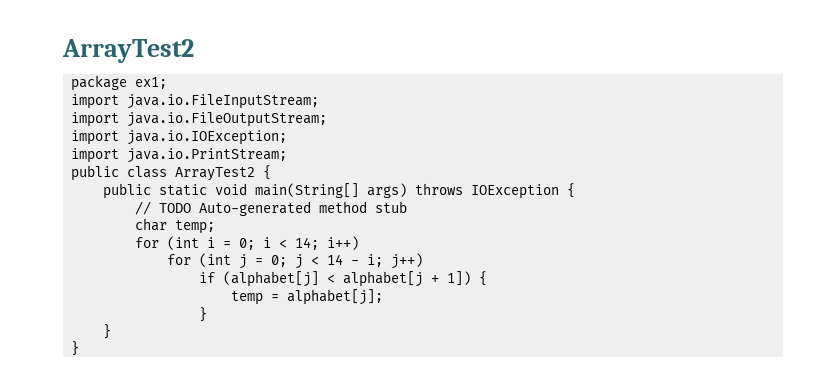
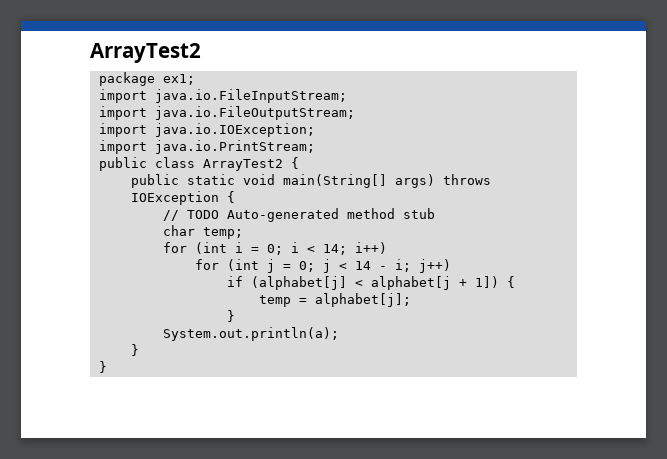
(208, 314) none -> [162,327,339,341] // System.out.println(a);

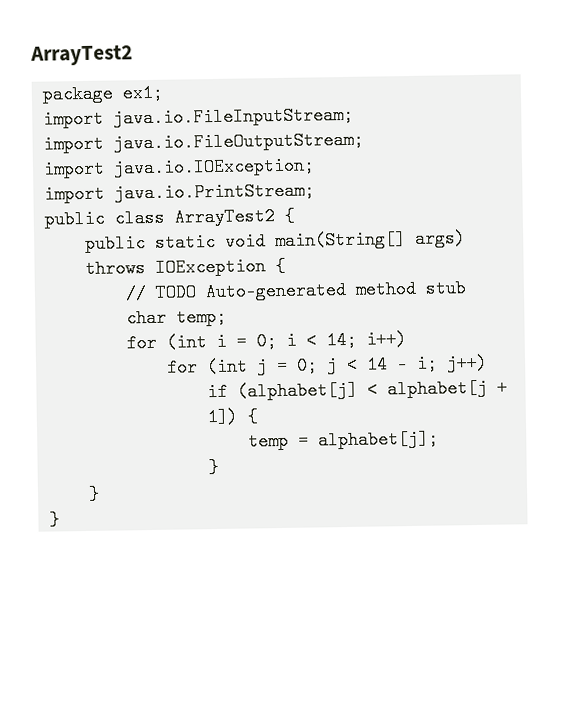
[162,327,339,341] // System.out.println(a); -> (220, 467) none

